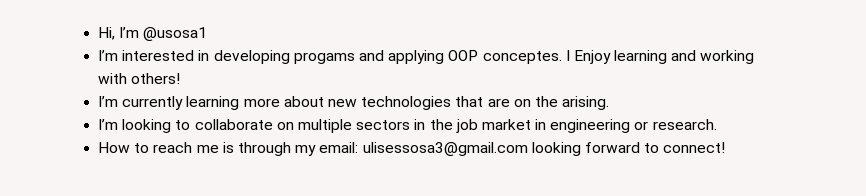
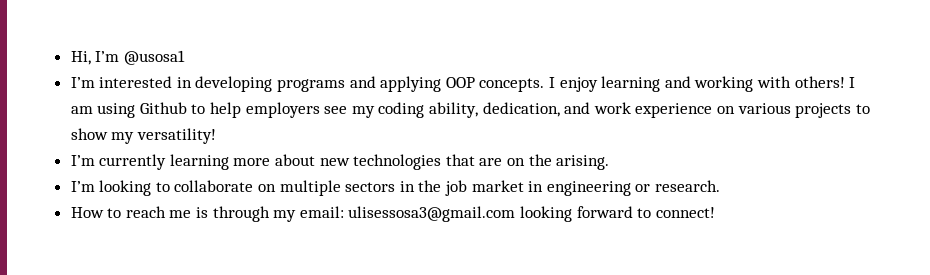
[293,52,355,64] progams -> [277,79,346,92] programs
[482,50,611,64] conceptes. I Enjoy -> [479,77,598,92] concepts. I enjoy
(181, 78) none -> [849,77,856,88] [70,102,870,118] [70,128,216,144] I am using Github to help employers see my coding ability, dedication, and work experience on various projects to show my versatility!

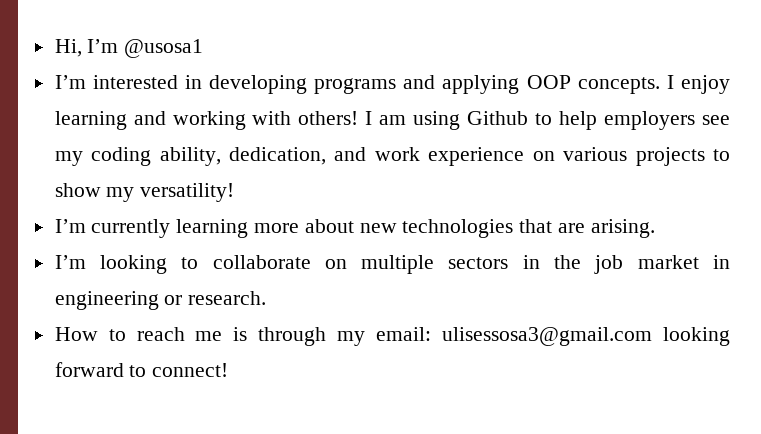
[507,154,552,166] on the -> (586, 228) none

